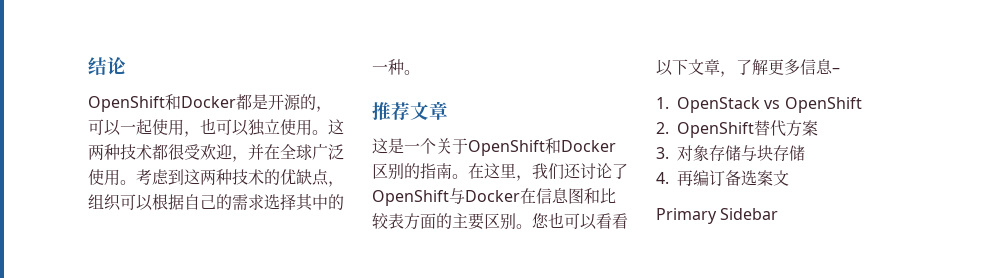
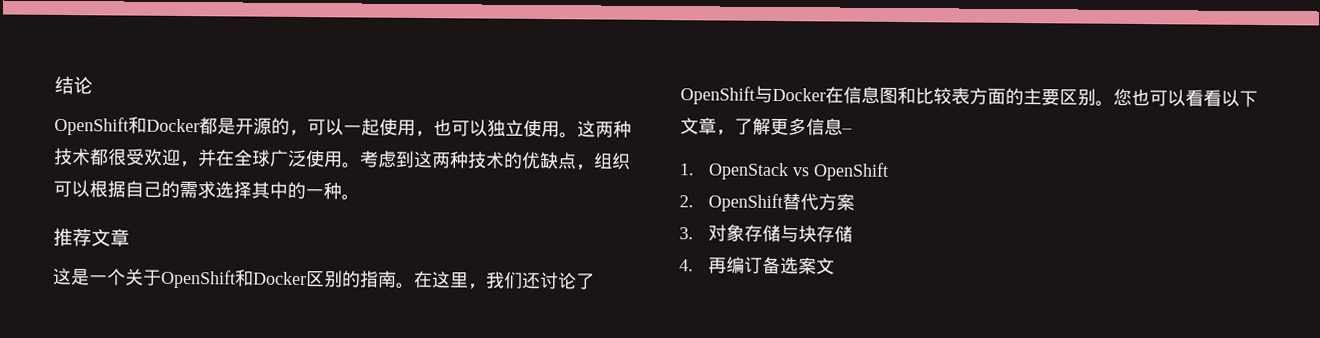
[656,208,779,224] // Primary Sidebar -> (835, 266) none

